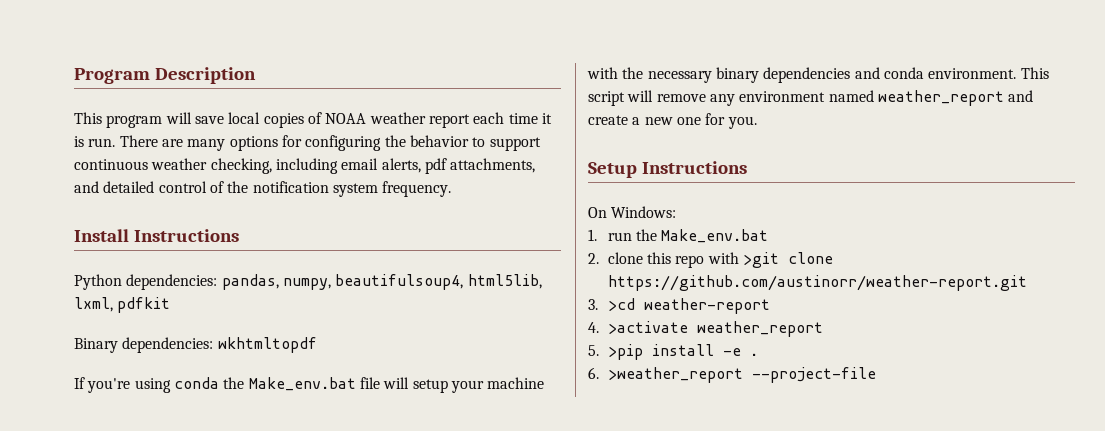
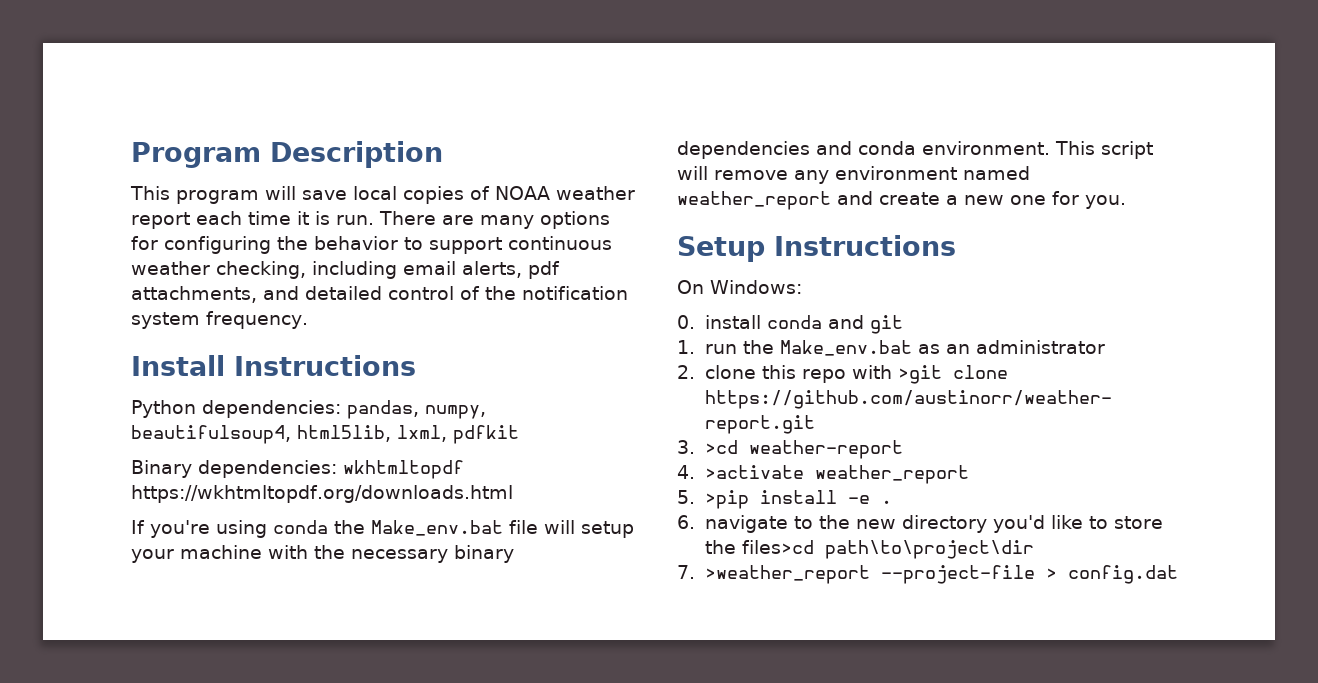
(317, 345) none -> [131,485,513,503] https://wkhtmltopdf.org/downloads.html
(677, 212) none -> [677,315,903,334] // 0. install conda and git
(769, 236) none -> [917,340,1105,354] as an administrator
[607,367,876,383] >weather_report --project-file -> [704,515,1164,533] [704,540,1034,559] [677,565,1178,584] navigate to the new directory you'd like to store the files>cd path\to\project\dir // 7. >weather_report --project-file > config.dat

